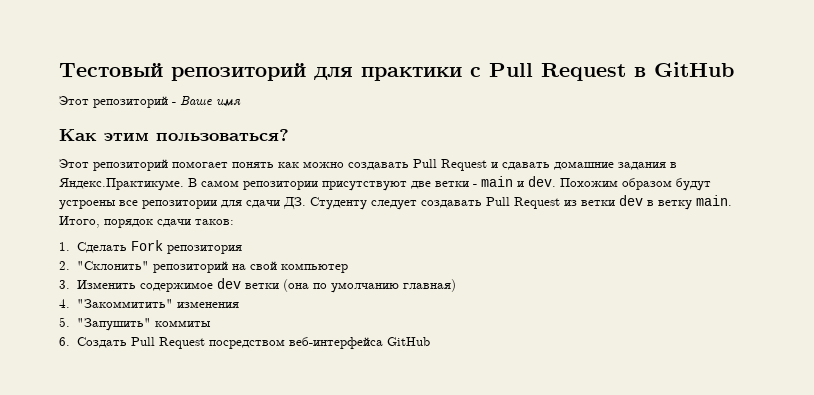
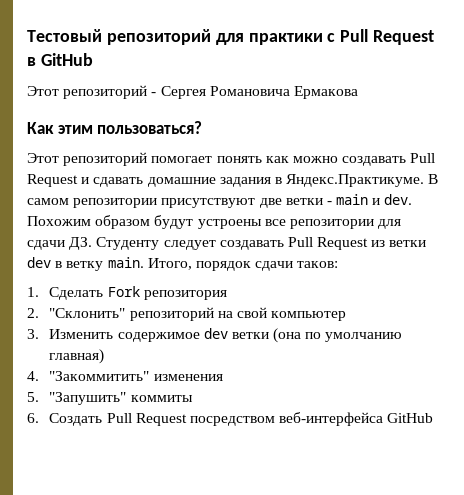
[180,96,241,107] Ваше имя -> [160,86,358,99] Сергея Романовича Ермакова

